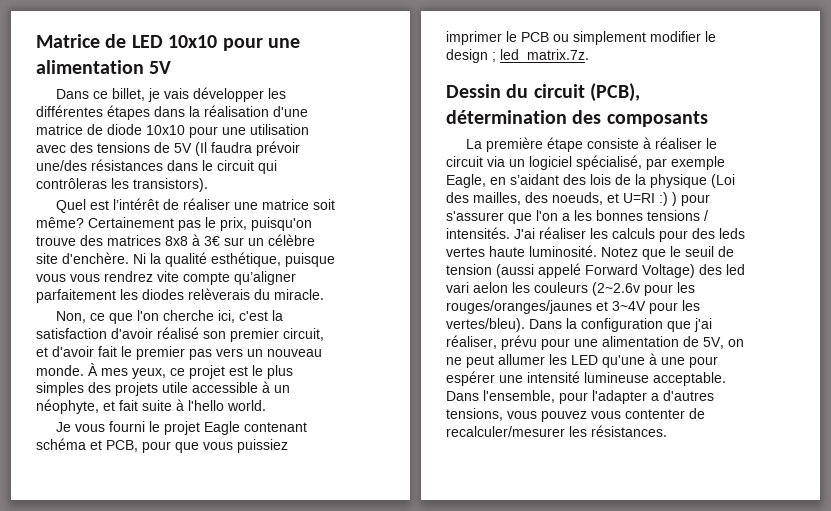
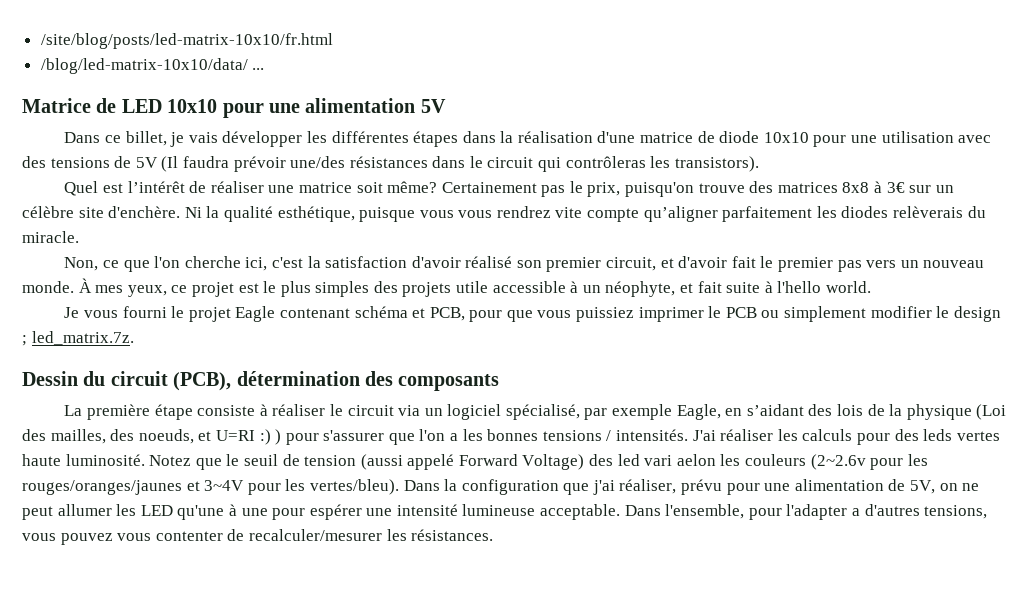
(36, 41) none -> [40,33,333,49] [40,58,265,74] /site/blog/posts/led-matrix-10x10/fr.html // /blog/led-matrix-10x10/data/ ... //

